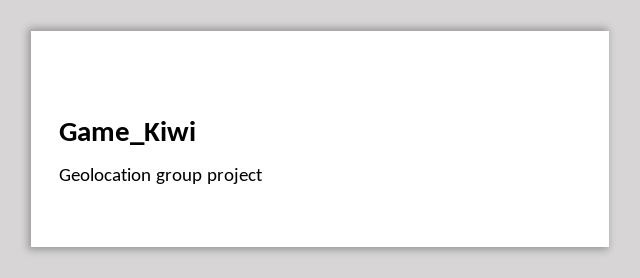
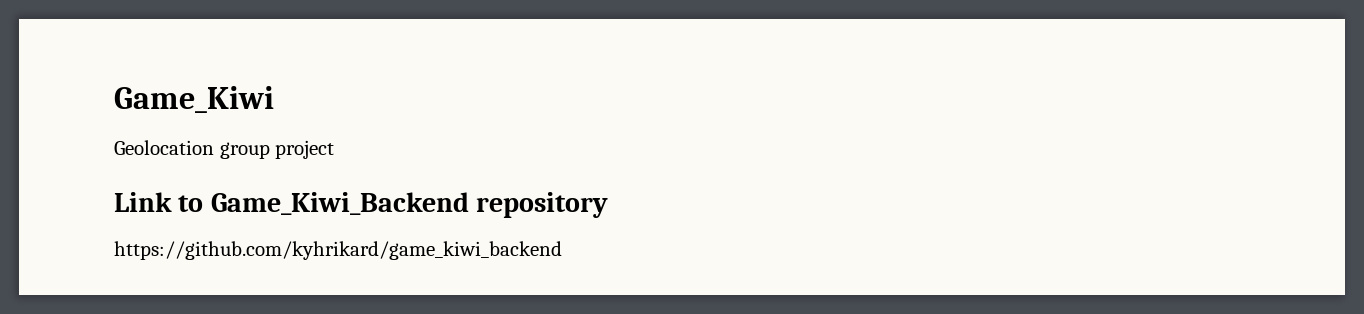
(263, 176) none -> [114,192,609,218] [114,241,562,260] // Link to Game_Kiwi_Backend repository // https://github.com/kyhrikard/game_kiwi_backend

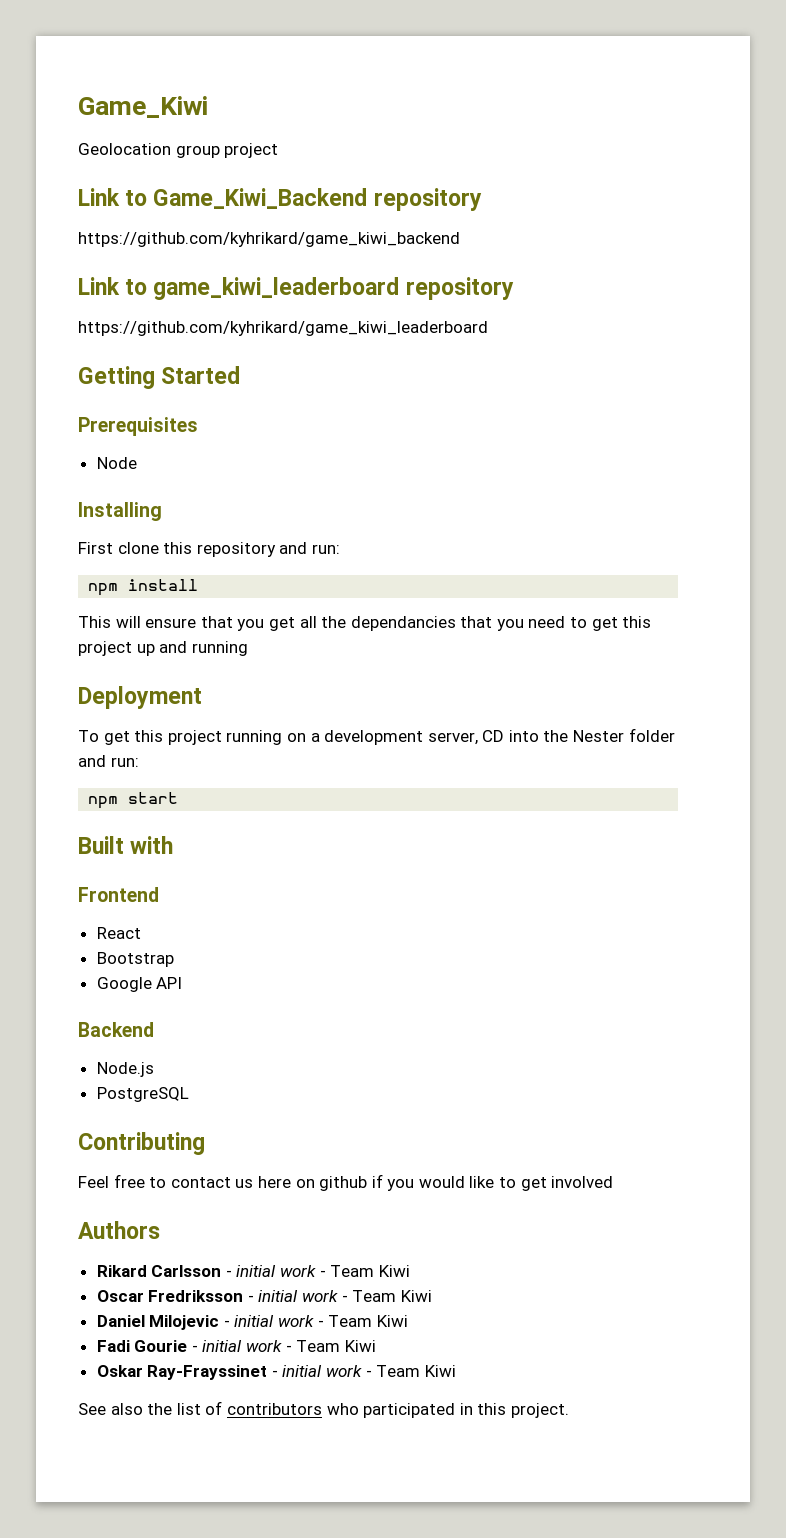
(562, 250) none -> [78,277,514,300] [78,321,488,336] [78,366,241,389] [78,417,198,436] [96,457,137,469] [78,502,162,521] [78,542,340,557] [88,579,199,596] [78,616,652,631] [78,641,248,656] [78,686,202,709] [78,728,675,745] [78,755,139,767] [88,792,179,809] [78,836,174,854] [78,887,159,902] [96,927,141,939] [96,952,174,967] [96,977,183,992] [78,1022,154,1037] [96,1062,154,1077] [96,1087,189,1102] [78,1132,205,1155] [78,1174,614,1191] [78,1221,160,1239] [96,1265,410,1277] [96,1290,432,1302] [96,1315,408,1330] [96,1340,376,1352] [96,1365,456,1380] [78,1401,569,1418] // Link to game_kiwi_leaderboard repository // https://github.com/kyhrikard/game_kiwi_leaderboard // Getting Started // Prerequisites // Node // Installing // First clone this repository and run: // npm install // This will ensure that you get all the dependancies that you need to get this project up and running // Deployment // To get this project running on a development server, CD into the Nester folder and run: // npm start // Built with // Frontend // React // Bootstrap // Google API // Backend // Node.js // PostgreSQL // Contributing // Feel free to contact us here on github if you would like to get involved // Authors // Rikard Carlsson - initial work - Team Kiwi // Oscar Fredriksson - initial work - Team Kiwi // Daniel Milojevic - initial work - Team Kiwi // Fadi Gourie - initial work - Team Kiwi // Oskar Ray-Frayssinet - initial work - Team Kiwi // See also the list of contributors who participated in this project.

